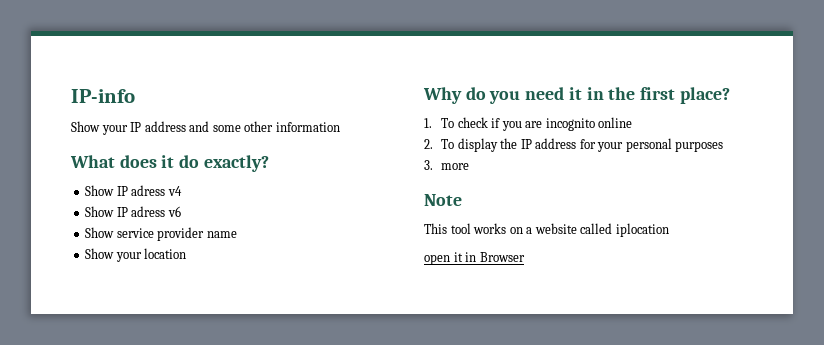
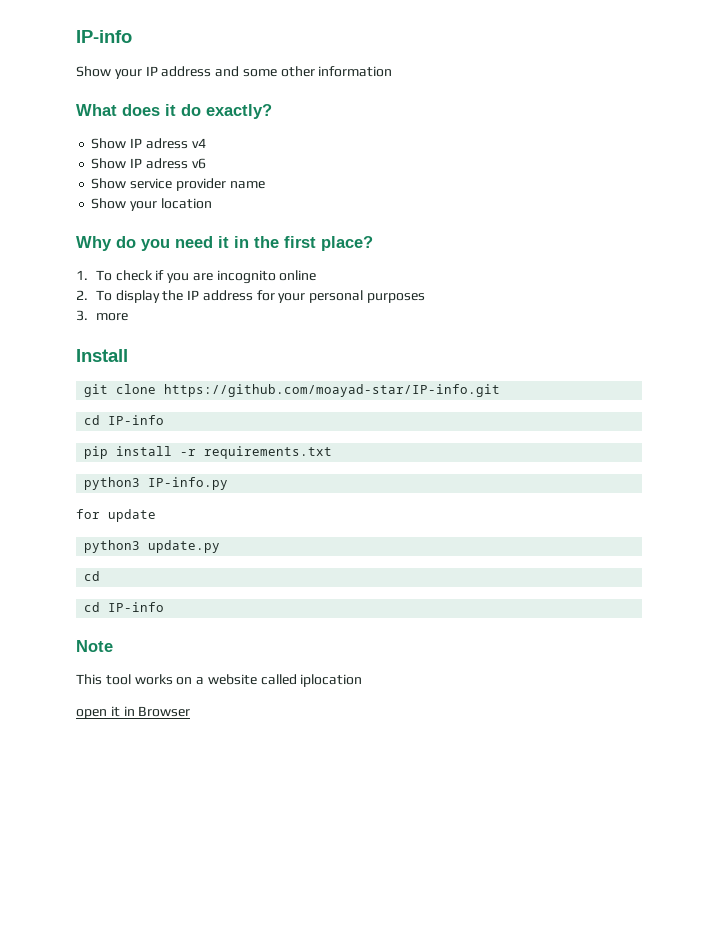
(470, 166) none -> [76,349,128,362] [84,384,501,397] [84,415,165,425] [84,446,333,459] [84,477,229,490] [76,509,156,522] [84,540,221,553] [84,571,101,581] [84,602,165,612] // Install // git clone https://github.com/moayad-star/IP-info.git // cd IP-info // pip install -r requirements.txt // python3 IP-info.py // for update // python3 update.py // cd // cd IP-info

